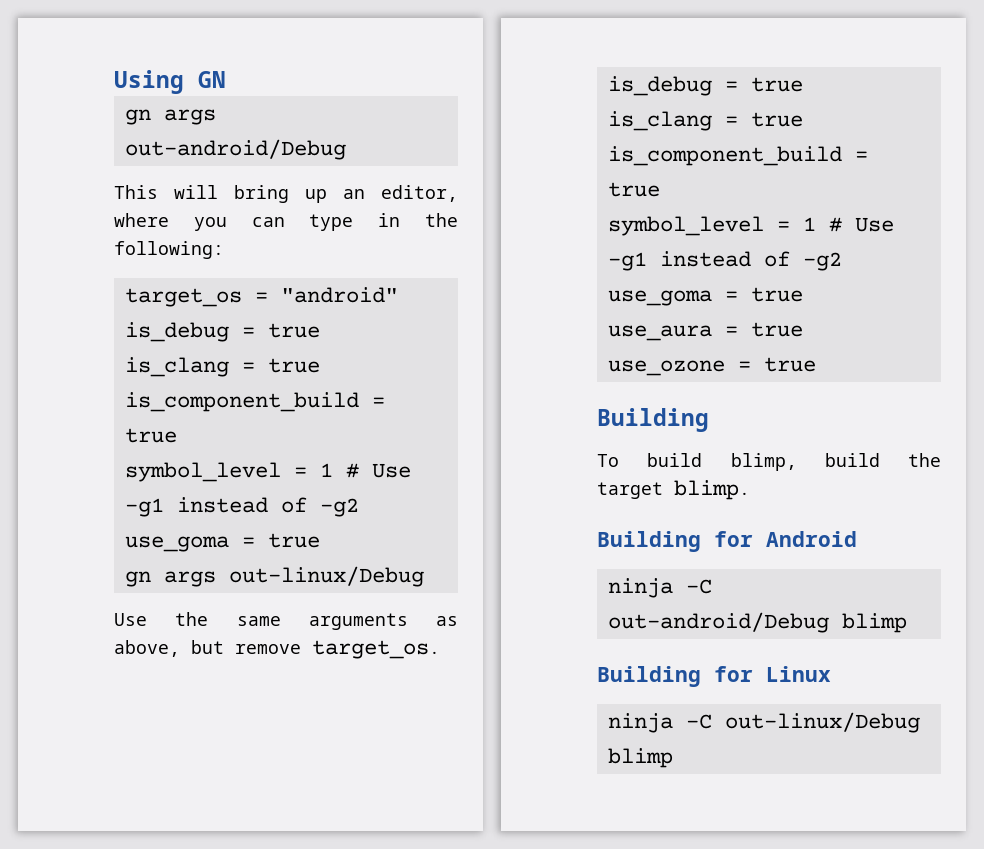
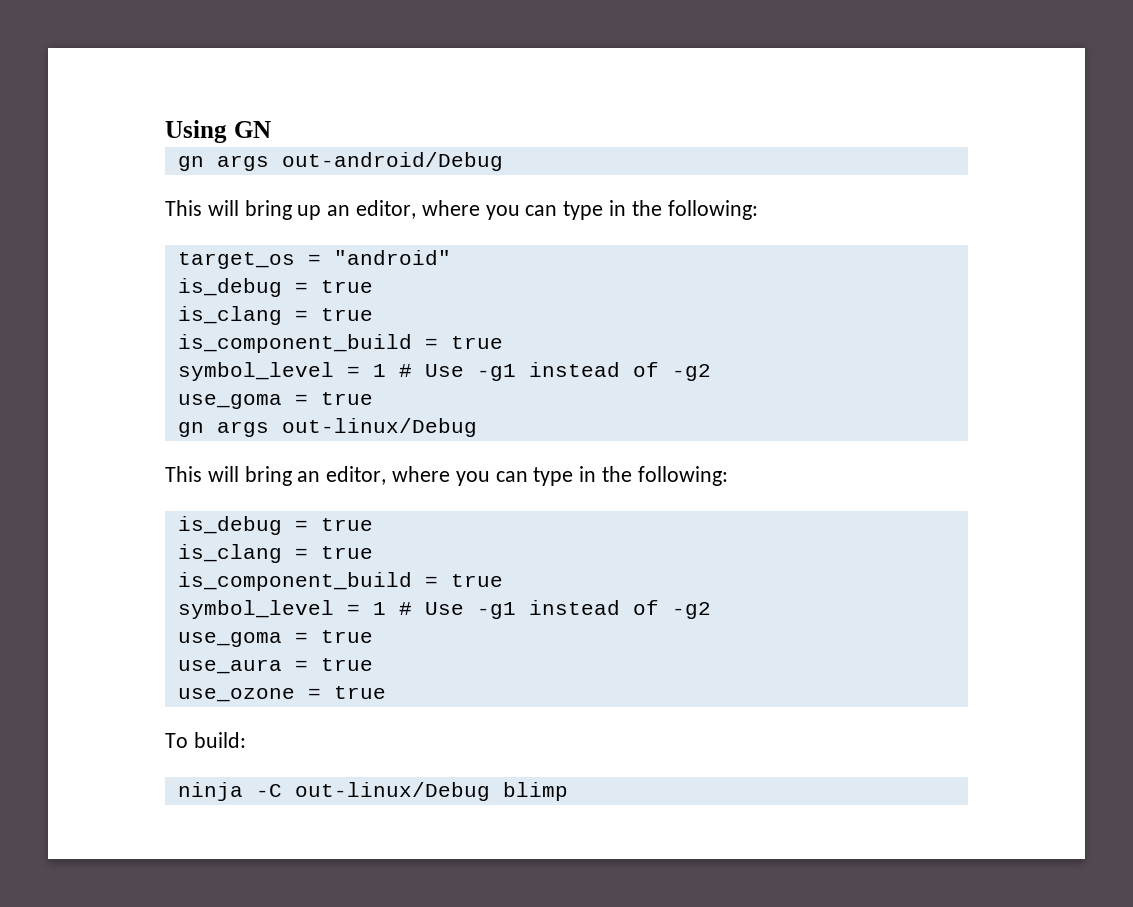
[114,612,458,630] [114,640,440,659] Use the same arguments as above, but remove target_os. -> [165,466,728,486] This will bring an editor, where you can type in the following:
[597,408,709,432] // Building -> (386, 692) none
[647,453,941,471] [597,480,750,500] [597,531,857,552] [607,578,712,598] [607,612,907,633] [597,666,831,687] build blimp, build the target blimp. // Building for Android // ninja -C out-android/Debug blimp // Building for Linux -> [193,732,246,748] build:

